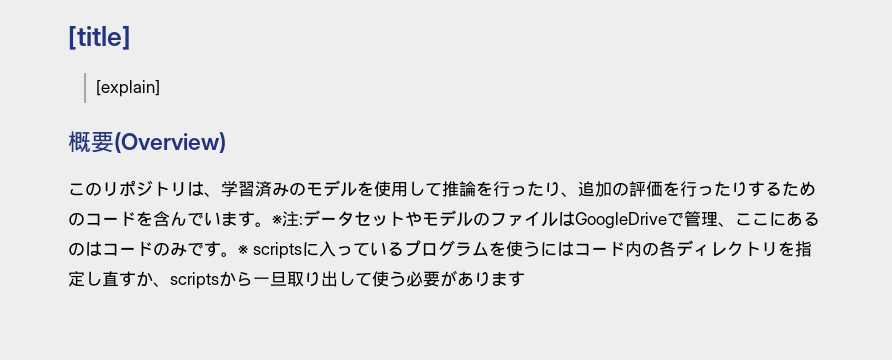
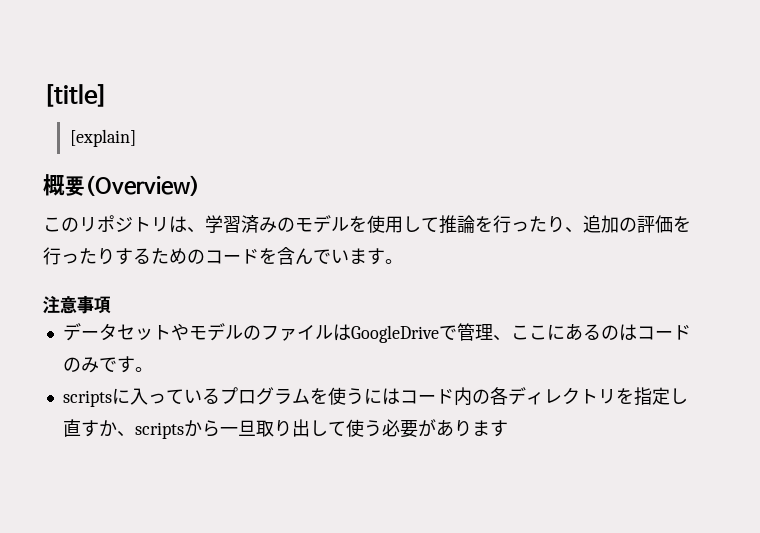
[272,211,303,227] ※注: -> [43,295,111,314] // 注意事項 //
[238,245,248,255] ※ -> (153, 369) //

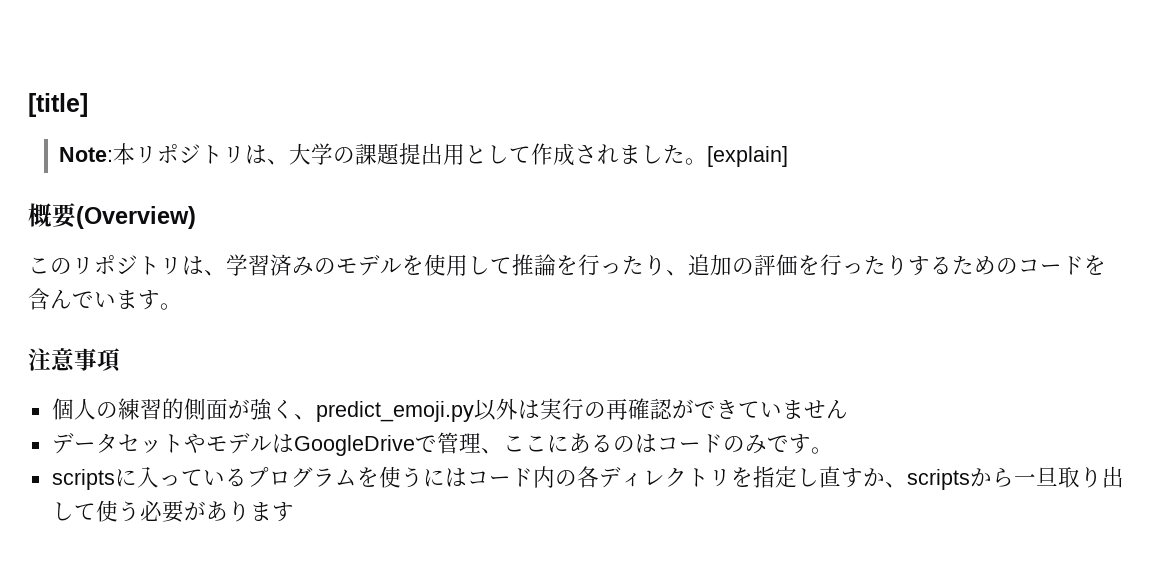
(108, 95) none -> [59,143,708,166] Note:本リポジトリは、大学の課題提出用として作成されました。
(111, 305) none -> [51,398,848,422] // 個人の練習的側面が強く、predict_emoji.py以外は実行の再確認ができていません
[242,325,333,341] のファイル -> (272, 444) none

